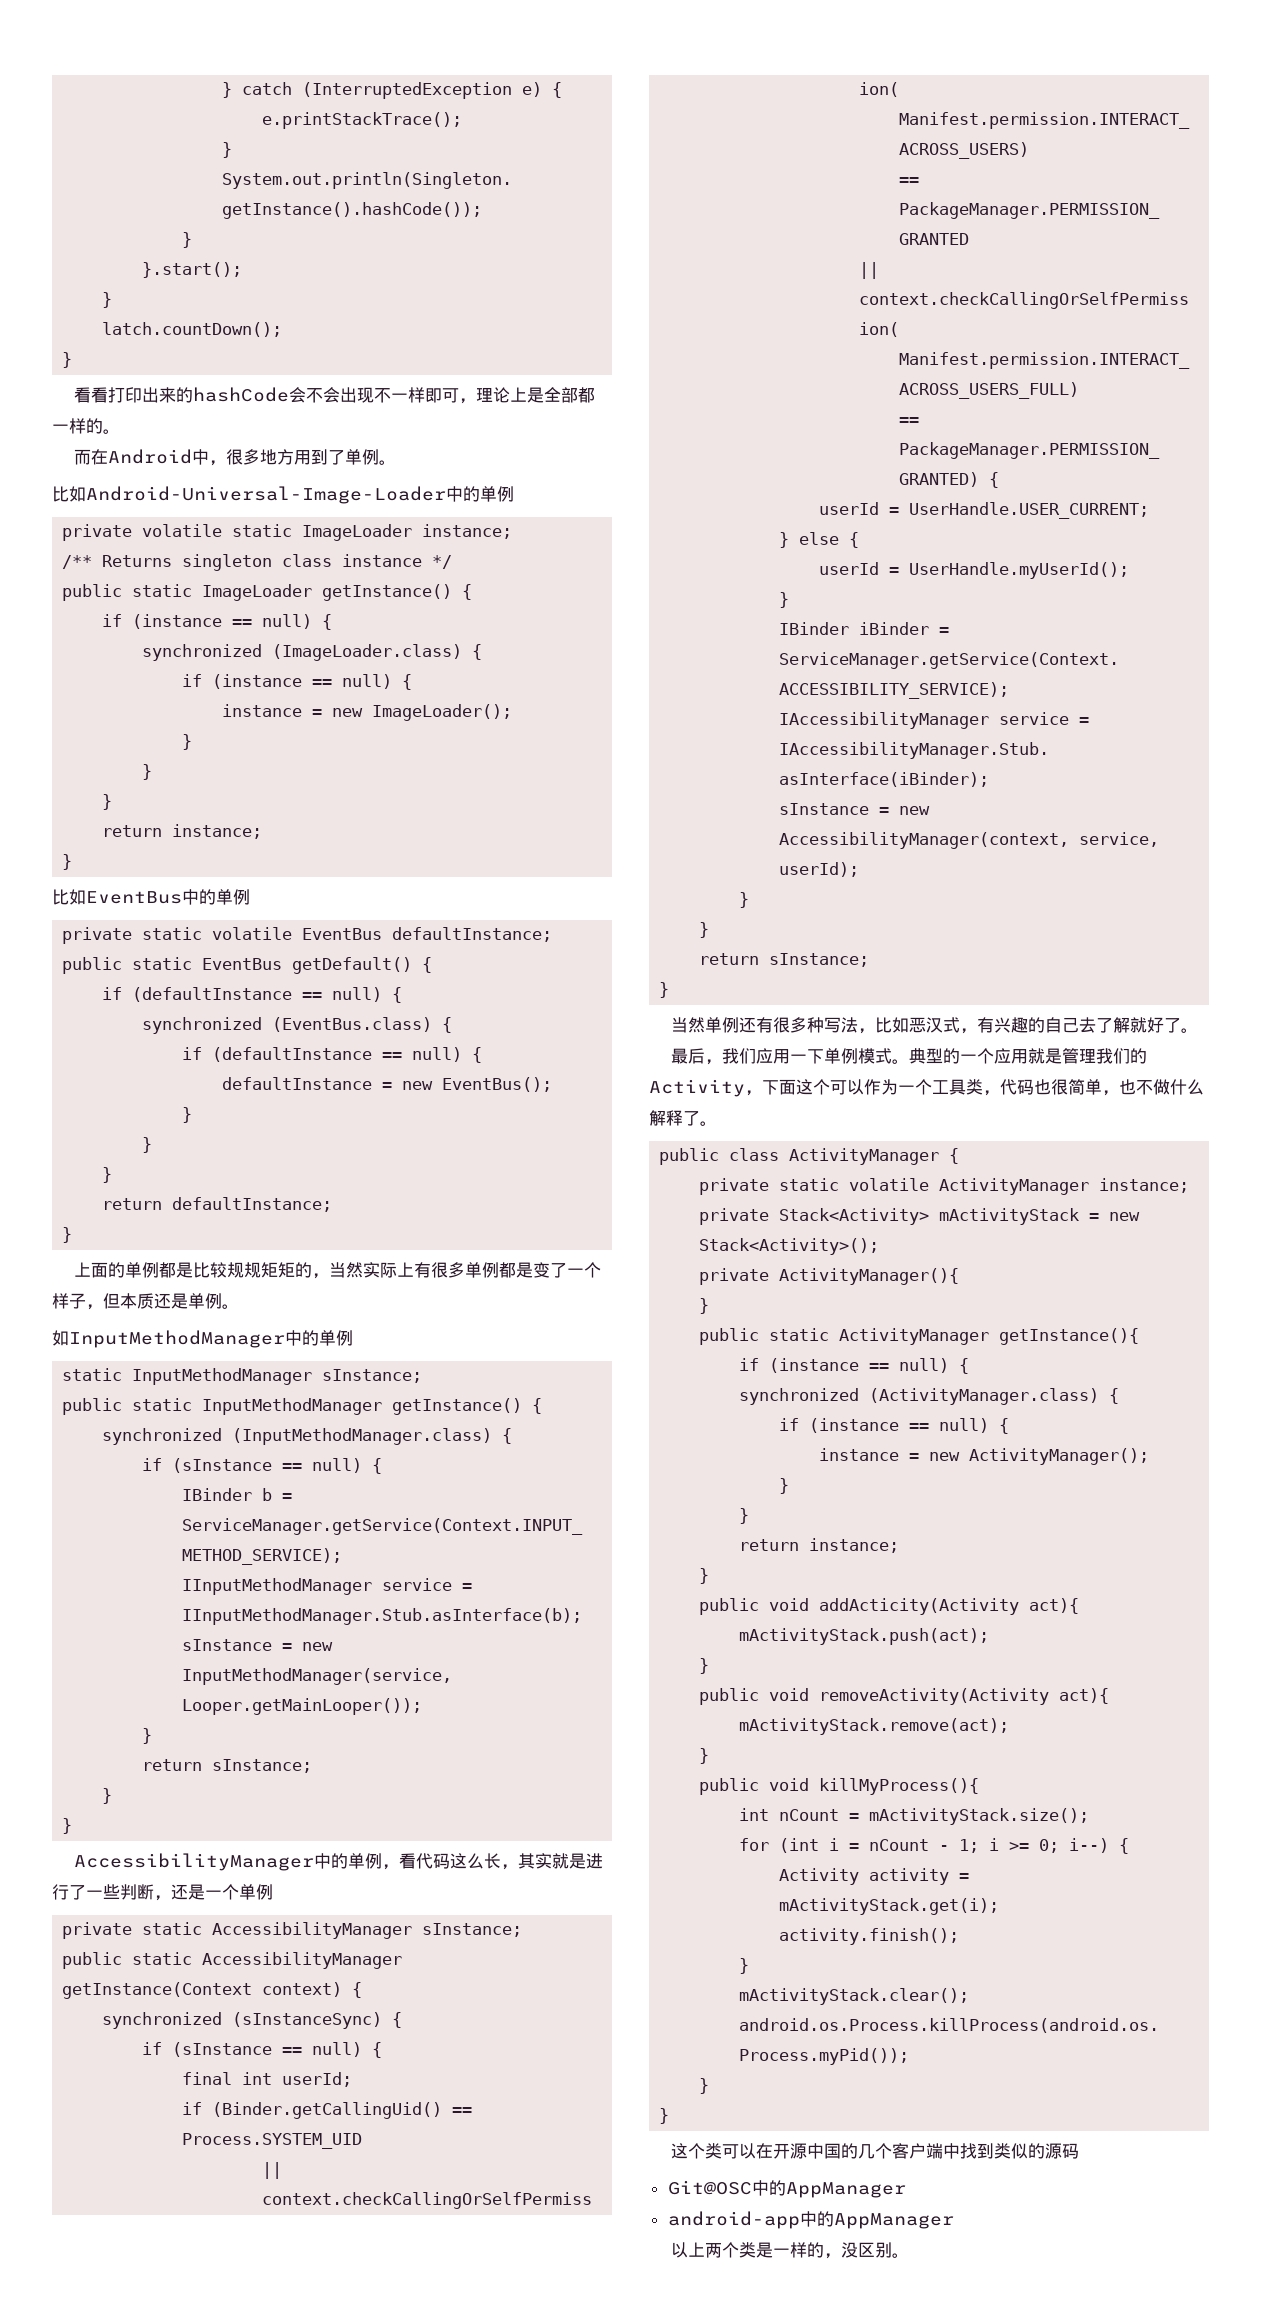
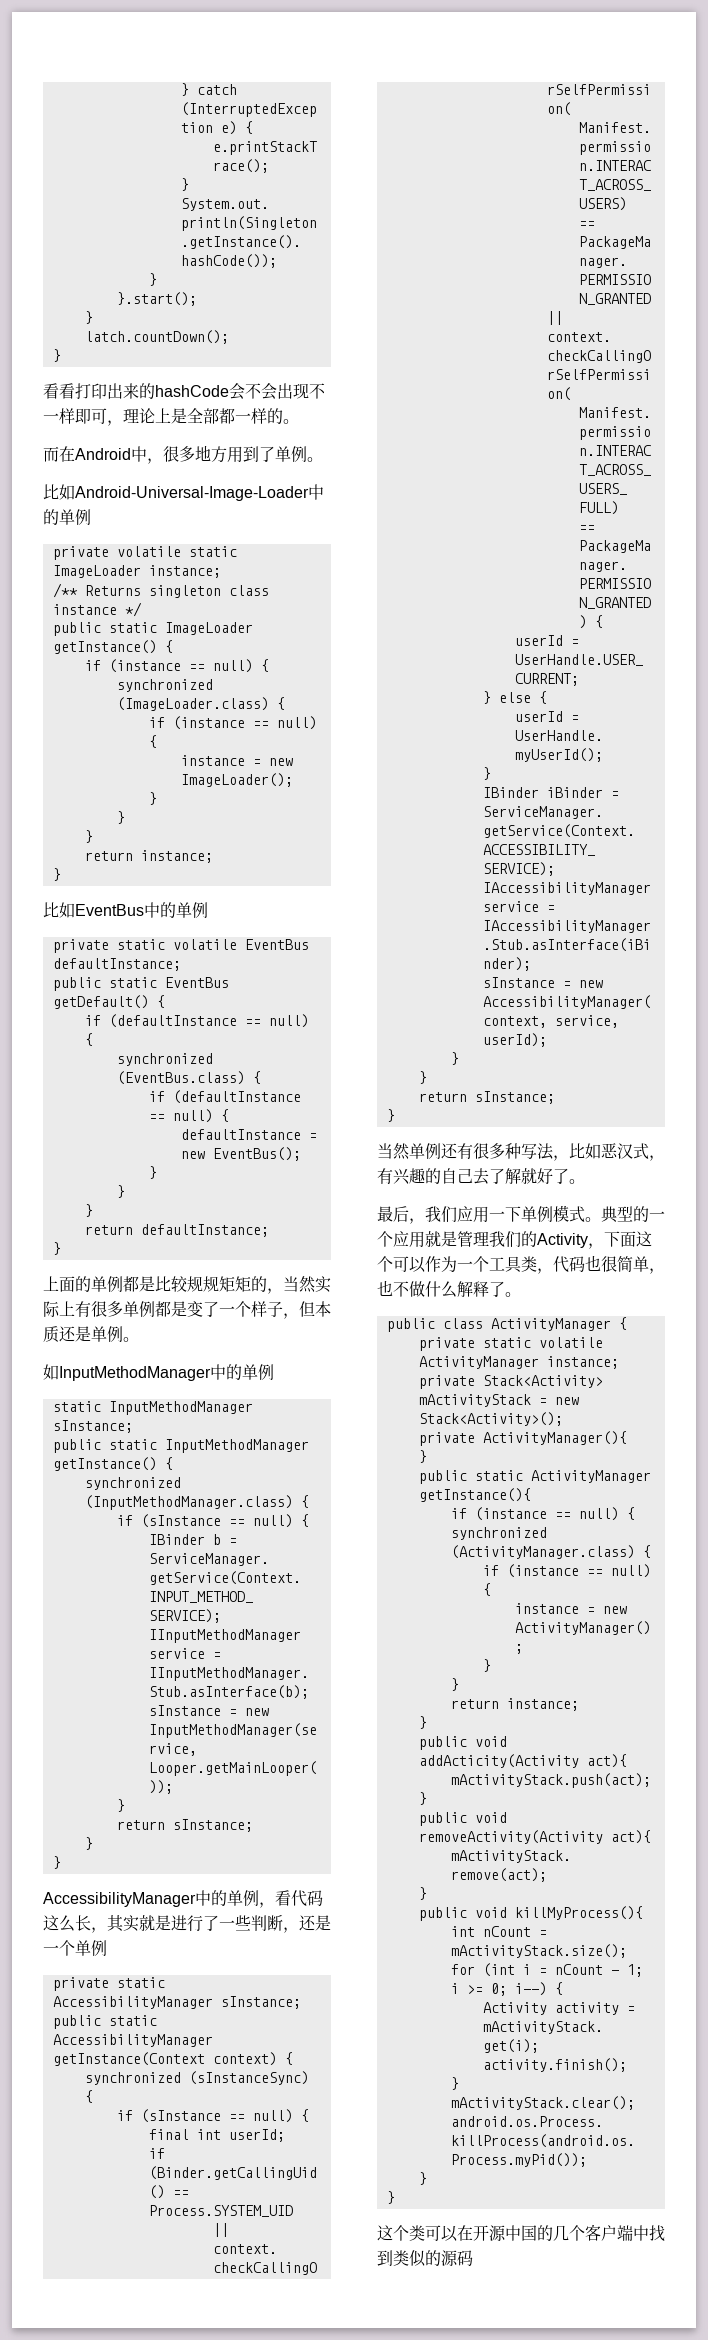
[667,2180,906,2198] [667,2211,954,2229] [671,2242,910,2259] // Git@OSC中的AppManager // android-app中的AppManager // 以上两个类是一样的，没区别。 -> (473, 2258) none

